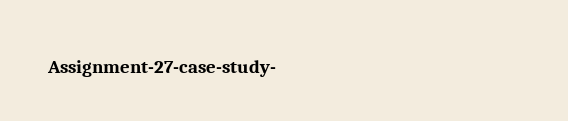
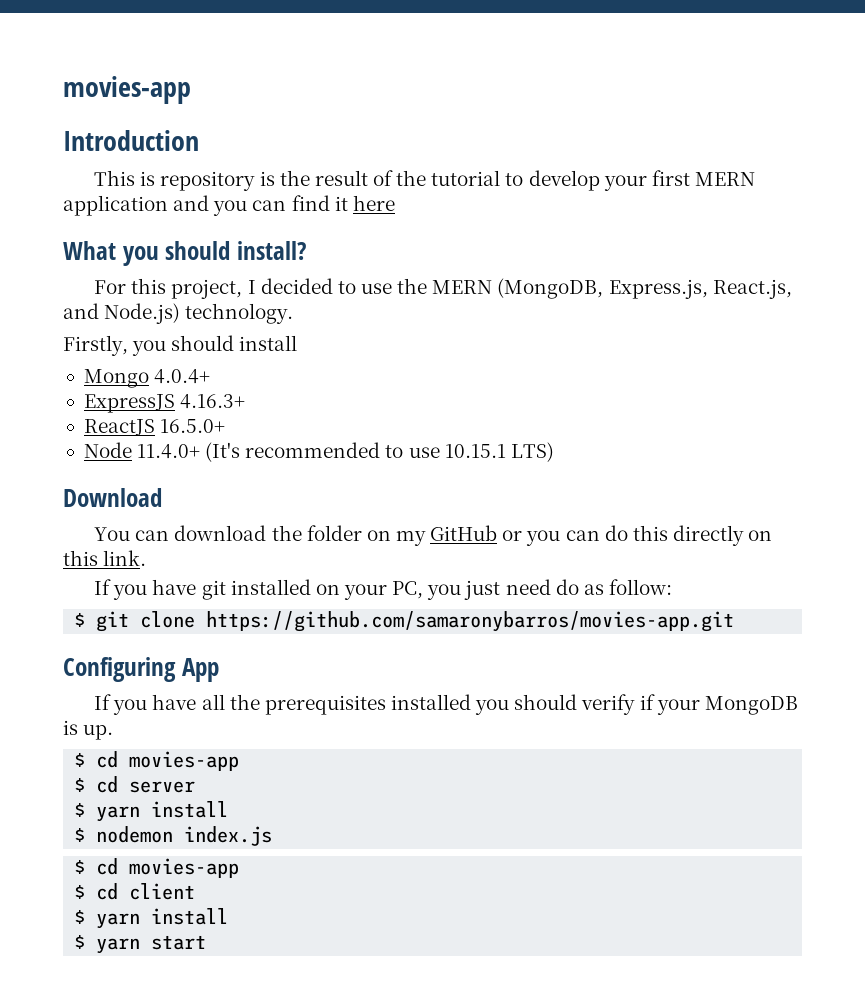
[47,60,276,77] Assignment-27-case-study- -> [63,76,191,104] [63,130,199,151] [94,170,755,191] [63,195,395,216] [63,241,307,266] [94,278,792,299] [63,303,294,324] [63,335,298,356] [83,369,211,388] [83,394,246,413] [83,419,226,436] [83,442,554,462] [63,488,162,507] [94,525,773,546] [63,550,147,566] [94,579,672,600] [74,611,735,632] [63,657,219,682] [94,694,798,715] [63,720,114,740] [74,751,240,771] [74,776,196,793] [74,801,229,822] [74,826,273,846] [74,858,240,878] [74,883,196,900] [74,908,229,929] [74,935,207,954] movies-app // Introduction // This is repository is the result of the tutorial to develop your first MERN application and you can find it here // What you should install? // For this project, I decided to use the MERN (MongoDB, Express.js, React.js, and Node.js) technology. // Firstly, you should install // Mongo 4.0.4+ // ExpressJS 4.16.3+ // ReactJS 16.5.0+ // Node 11.4.0+ (It's recommended to use 10.15.1 LTS) // Download // You can download the folder on my GitHub or you can do this directly on this link. // If you have git installed on your PC, you just need do as follow: // $ git clone https://github.com/samaronybarros/movies-app.git // Configuring App // If you have all the prerequisites installed you should verify if your MongoDB is up. // $ cd movies-app // $ cd server // $ yarn install // $ nodemon index.js // $ cd movies-app // $ cd client // $ yarn install // $ yarn start

